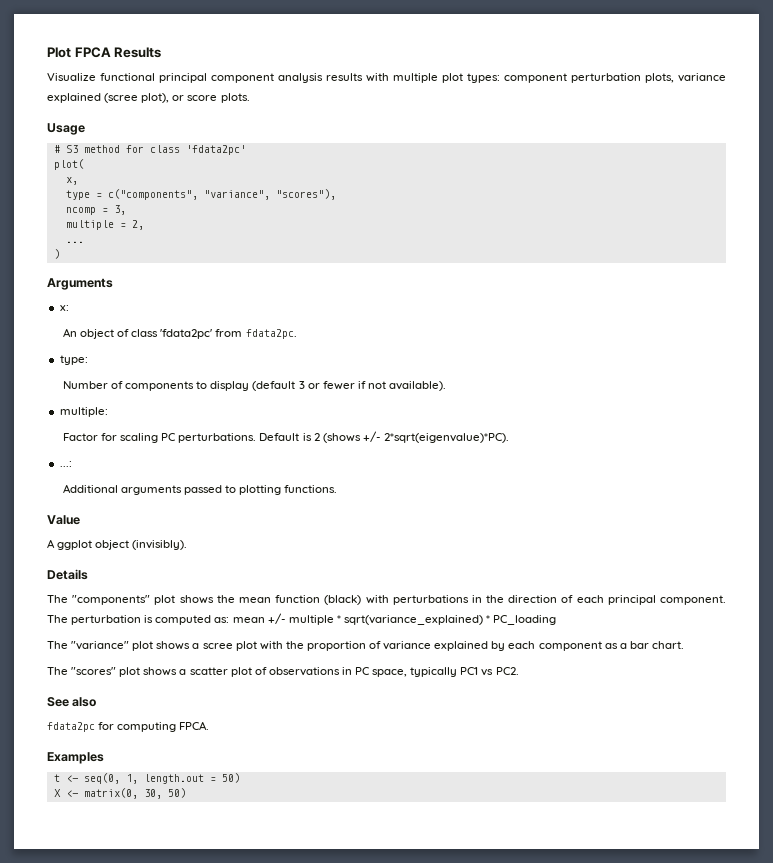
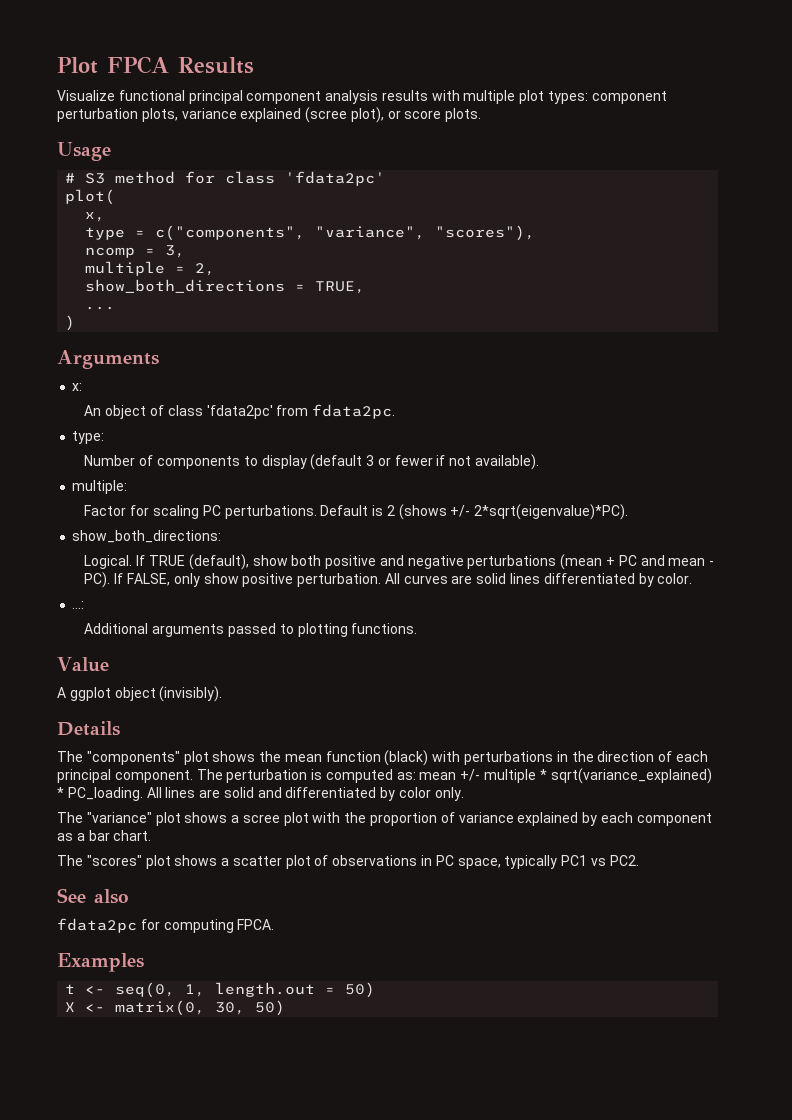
(144, 225) none -> [85,279,366,294] // show_both_directions = TRUE,
(510, 438) none -> [72,530,222,543] [84,554,715,570] [84,572,693,588] // show_both_directions: // Logical. If TRUE (default), show both positive and negative perturbations (mean + PC and mean - PC). If FALSE, only show positive perturbation. All curves are solid lines differentiated by color.
[493,615,557,625] PC_loading -> [67,787,464,801] PC_loading. All lines are solid and differentiated by color only.

